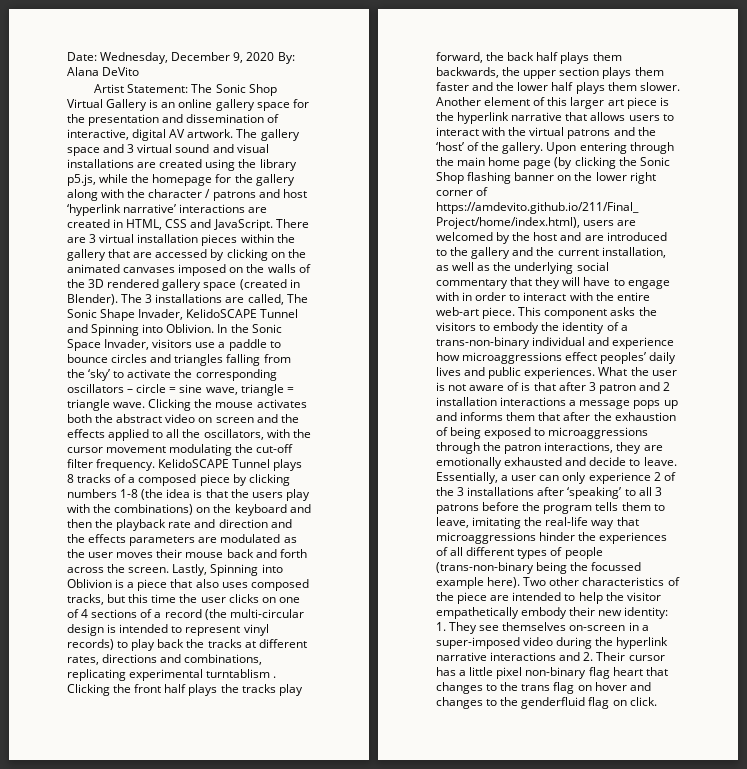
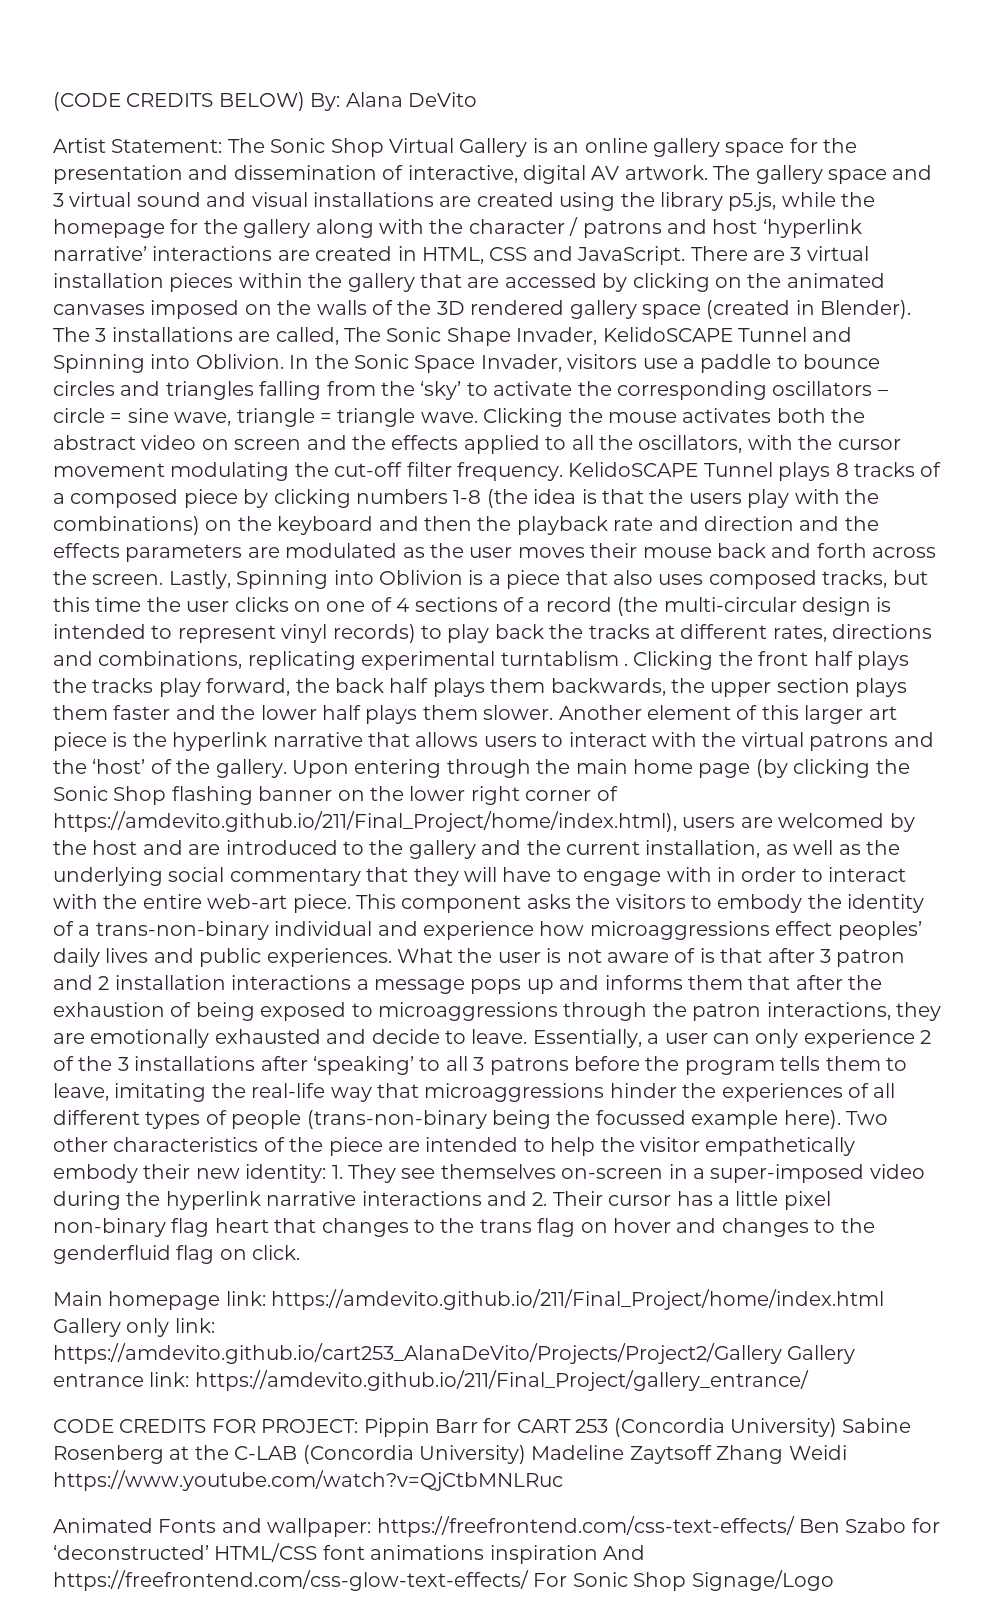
[67,52,275,64] Date: Wednesday, December 9, 2020 -> [53,92,305,111] (CODE CREDITS BELOW)
(657, 701) none -> [53,1289,885,1310] [53,1318,215,1337] [53,1343,856,1364] [53,1370,809,1391] [53,1418,912,1437] [53,1445,847,1464] [53,1470,563,1491] [53,1516,940,1537] [53,1543,645,1564] [53,1570,834,1591] // Main homepage link: https://amdevito.github.io/211/Final_Project/home/index.html Gallery only link: https://amdevito.github.io/cart253_AlanaDeVito/Projects/Project2/Gallery Gallery entrance link: https://amdevito.github.io/211/Final_Project/gallery_entrance/ // CODE CREDITS FOR PROJECT: Pippin Barr for CART 253 (Concordia University) Sabine Rosenberg at the C-LAB (Concordia University) Madeline Zaytsoff Zhang Weidi https://www.youtube.com/watch?v=QjCtbMNLRuc // Animated Fonts and wallpaper: https://freefrontend.com/css-text-effects/ Ben Szabo for ‘deconstructed’ HTML/CSS font animations inspiration And https://freefrontend.com/css-glow-text-effects/ For Sonic Shop Signage/Logo

